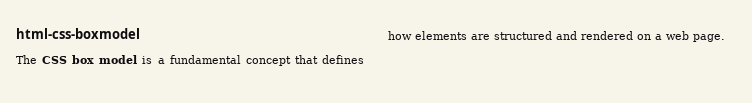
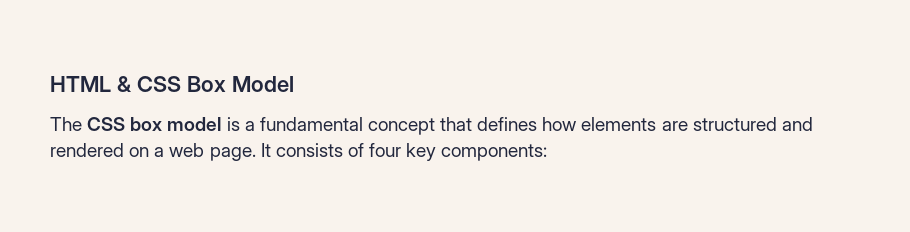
[16,28,140,39] html-css-boxmodel -> [50,76,294,92] HTML & CSS Box Model
(725, 38) none -> [260,143,548,161] It consists of four key components:

